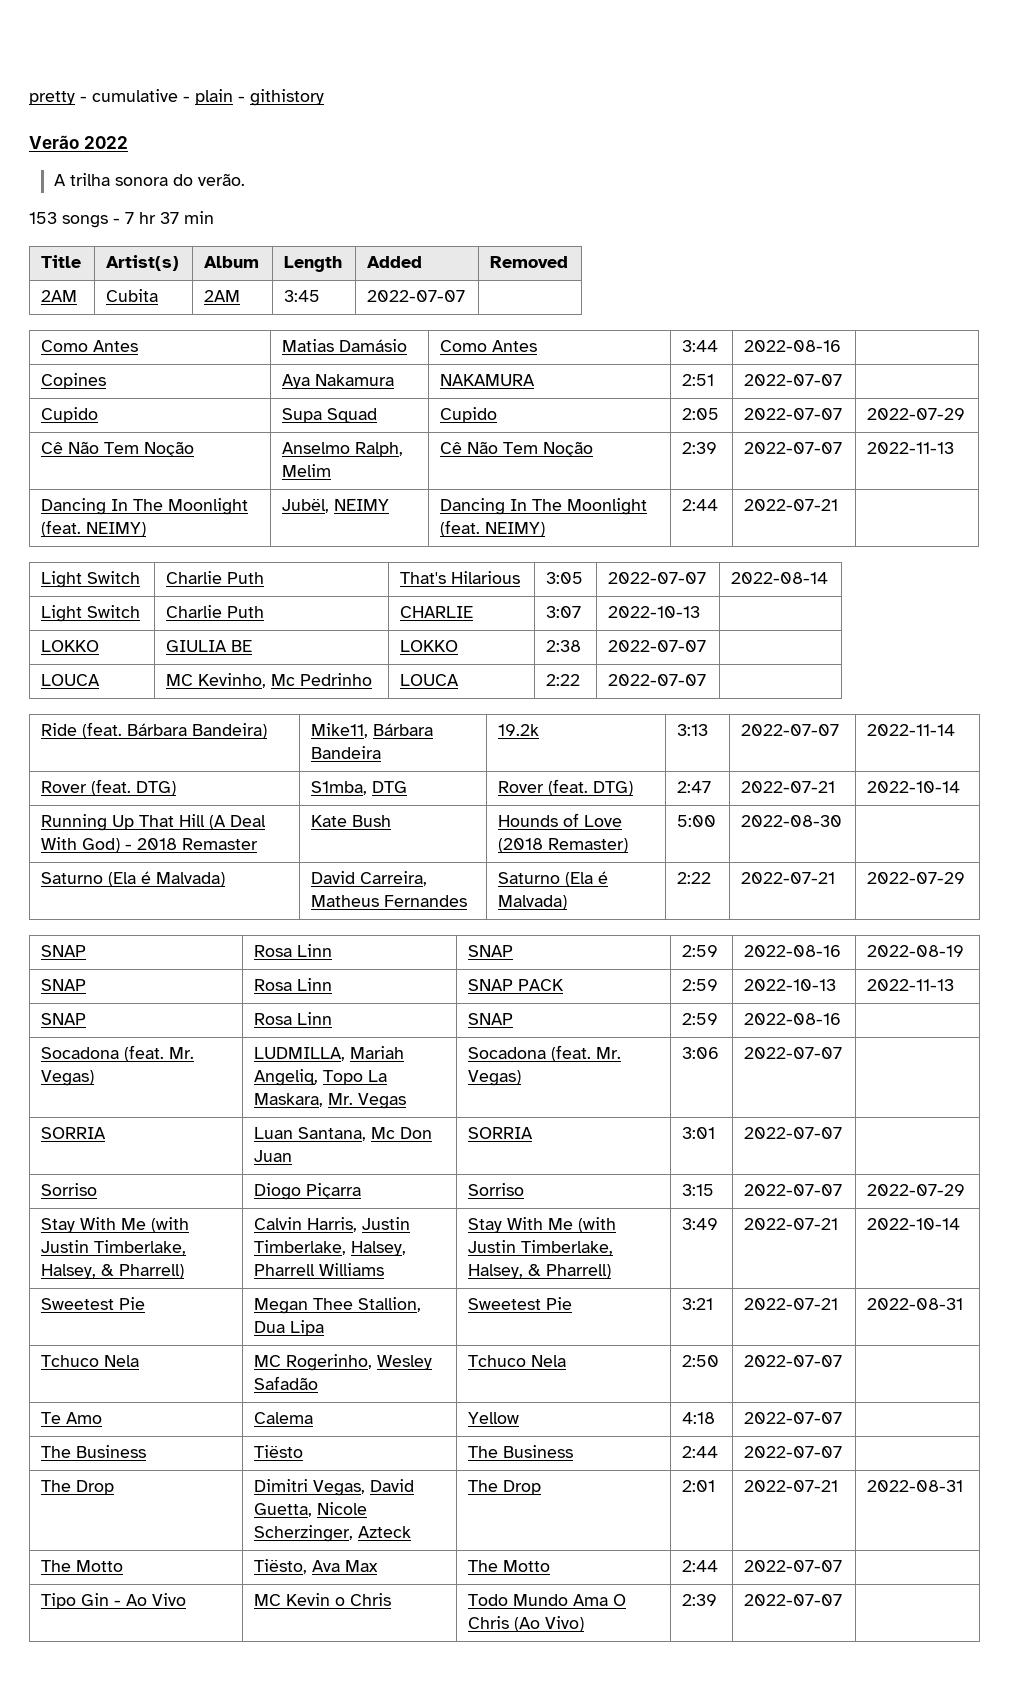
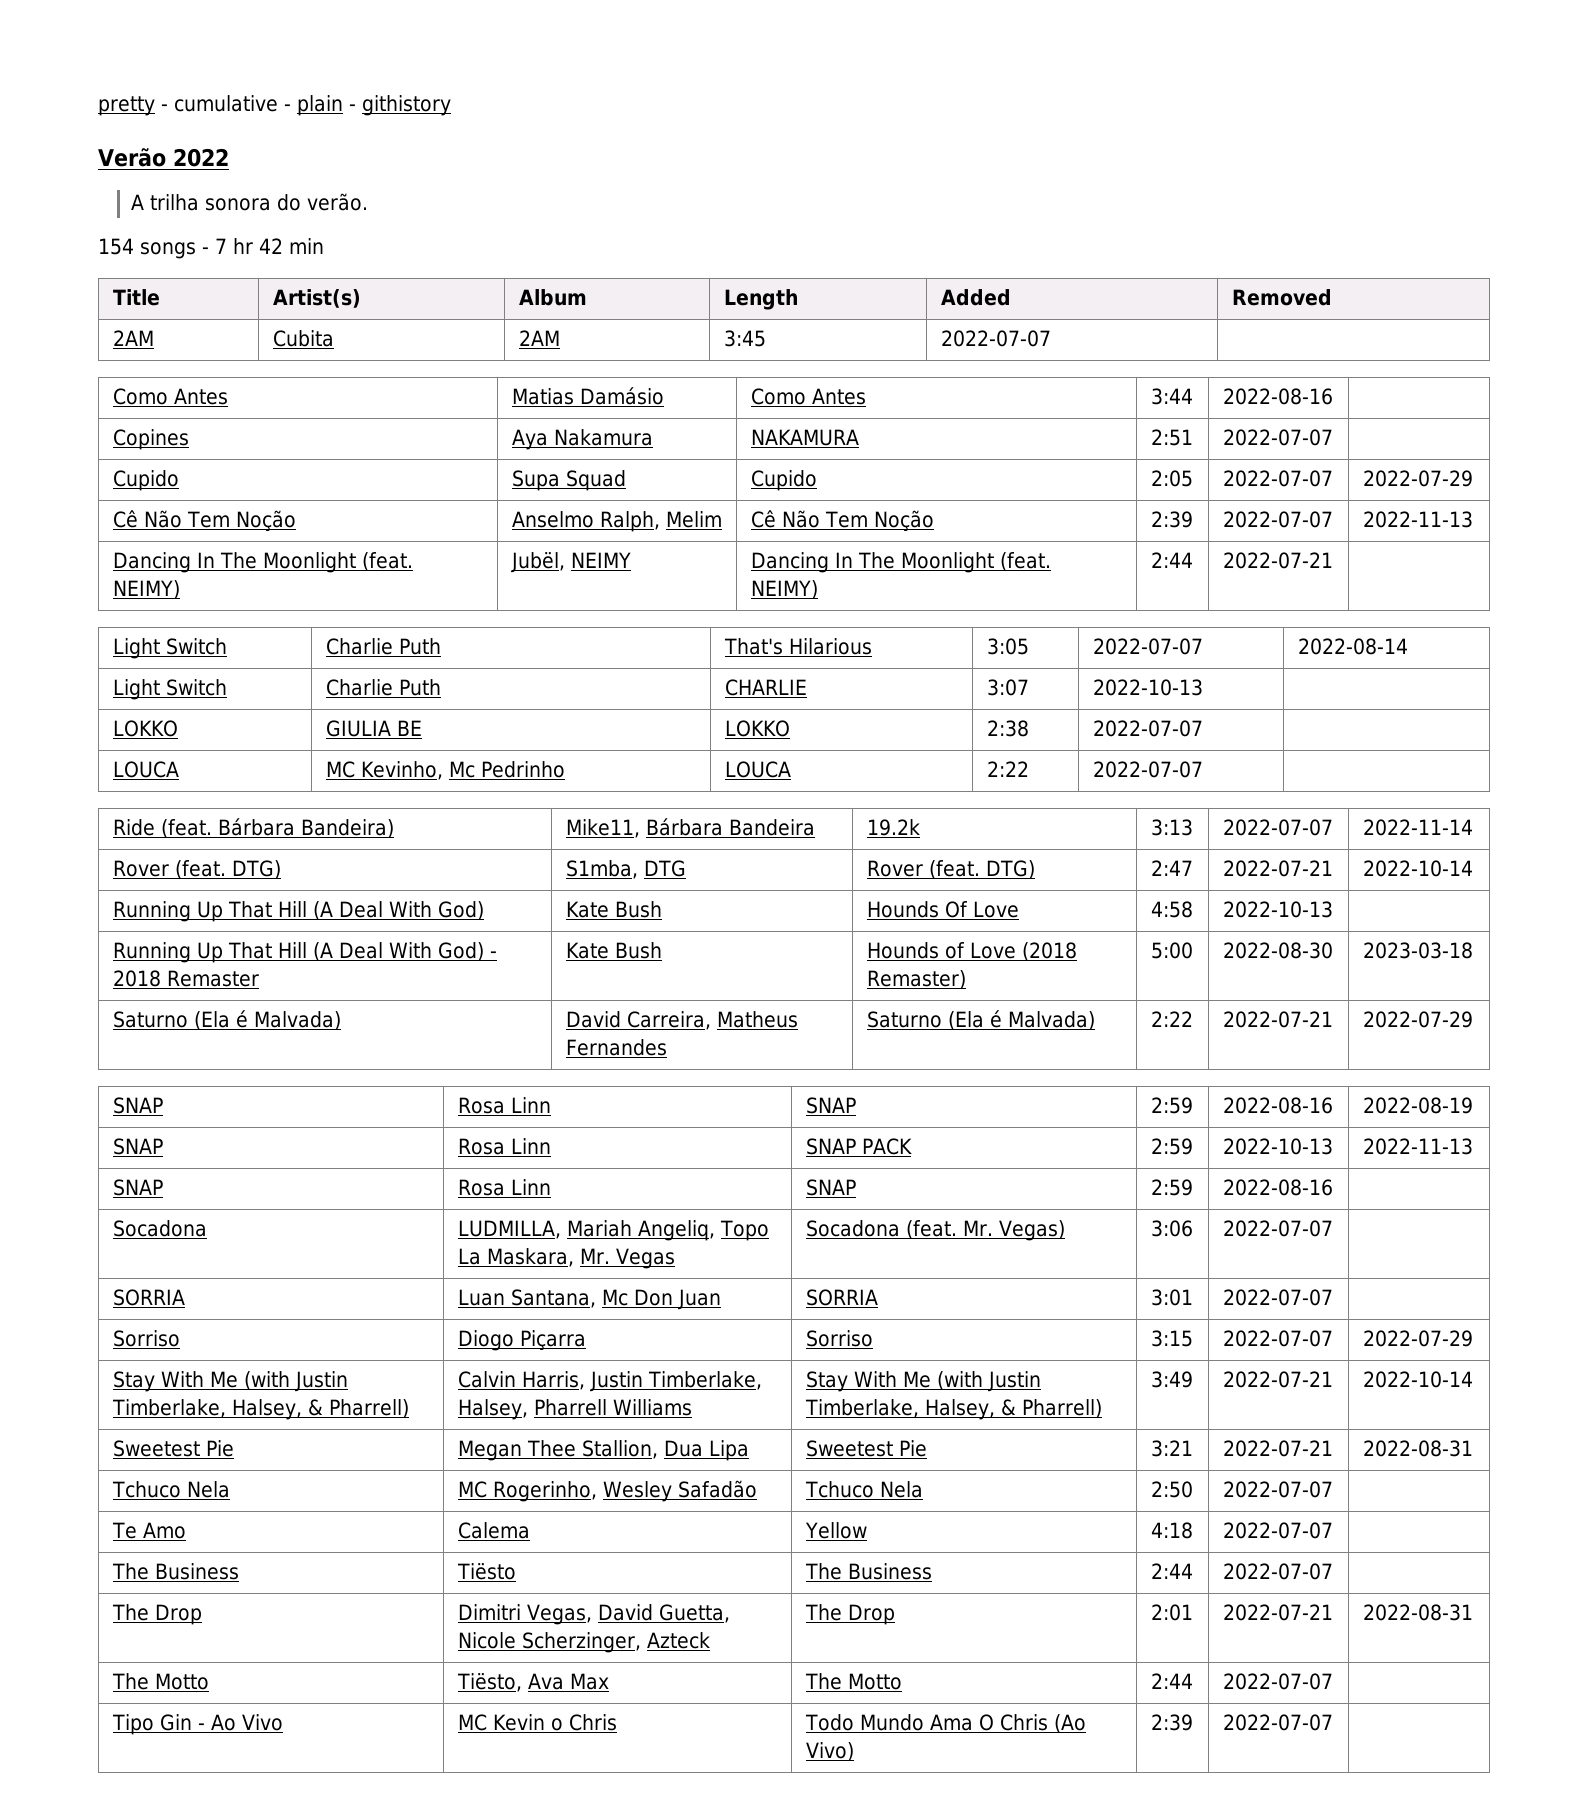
[29,212,57,224] 153 -> [98,238,134,255] 154
[160,212,179,224] 37 -> [259,238,283,254] 42
(961, 787) none -> [112,901,484,922] [565,901,662,918] [866,901,1019,918] [1150,901,1193,918] [1222,901,1333,918] // Running Up That Hill (A Deal With God) | Kate Bush | Hounds Of Love | 4:58 | 2022-10-13 |
(843, 821) none -> [1362,942,1473,959] 2023-03-18
[124,1045,195,1062] [41,1070,95,1086] (feat. Mr. Vegas) -> (207, 1228) none

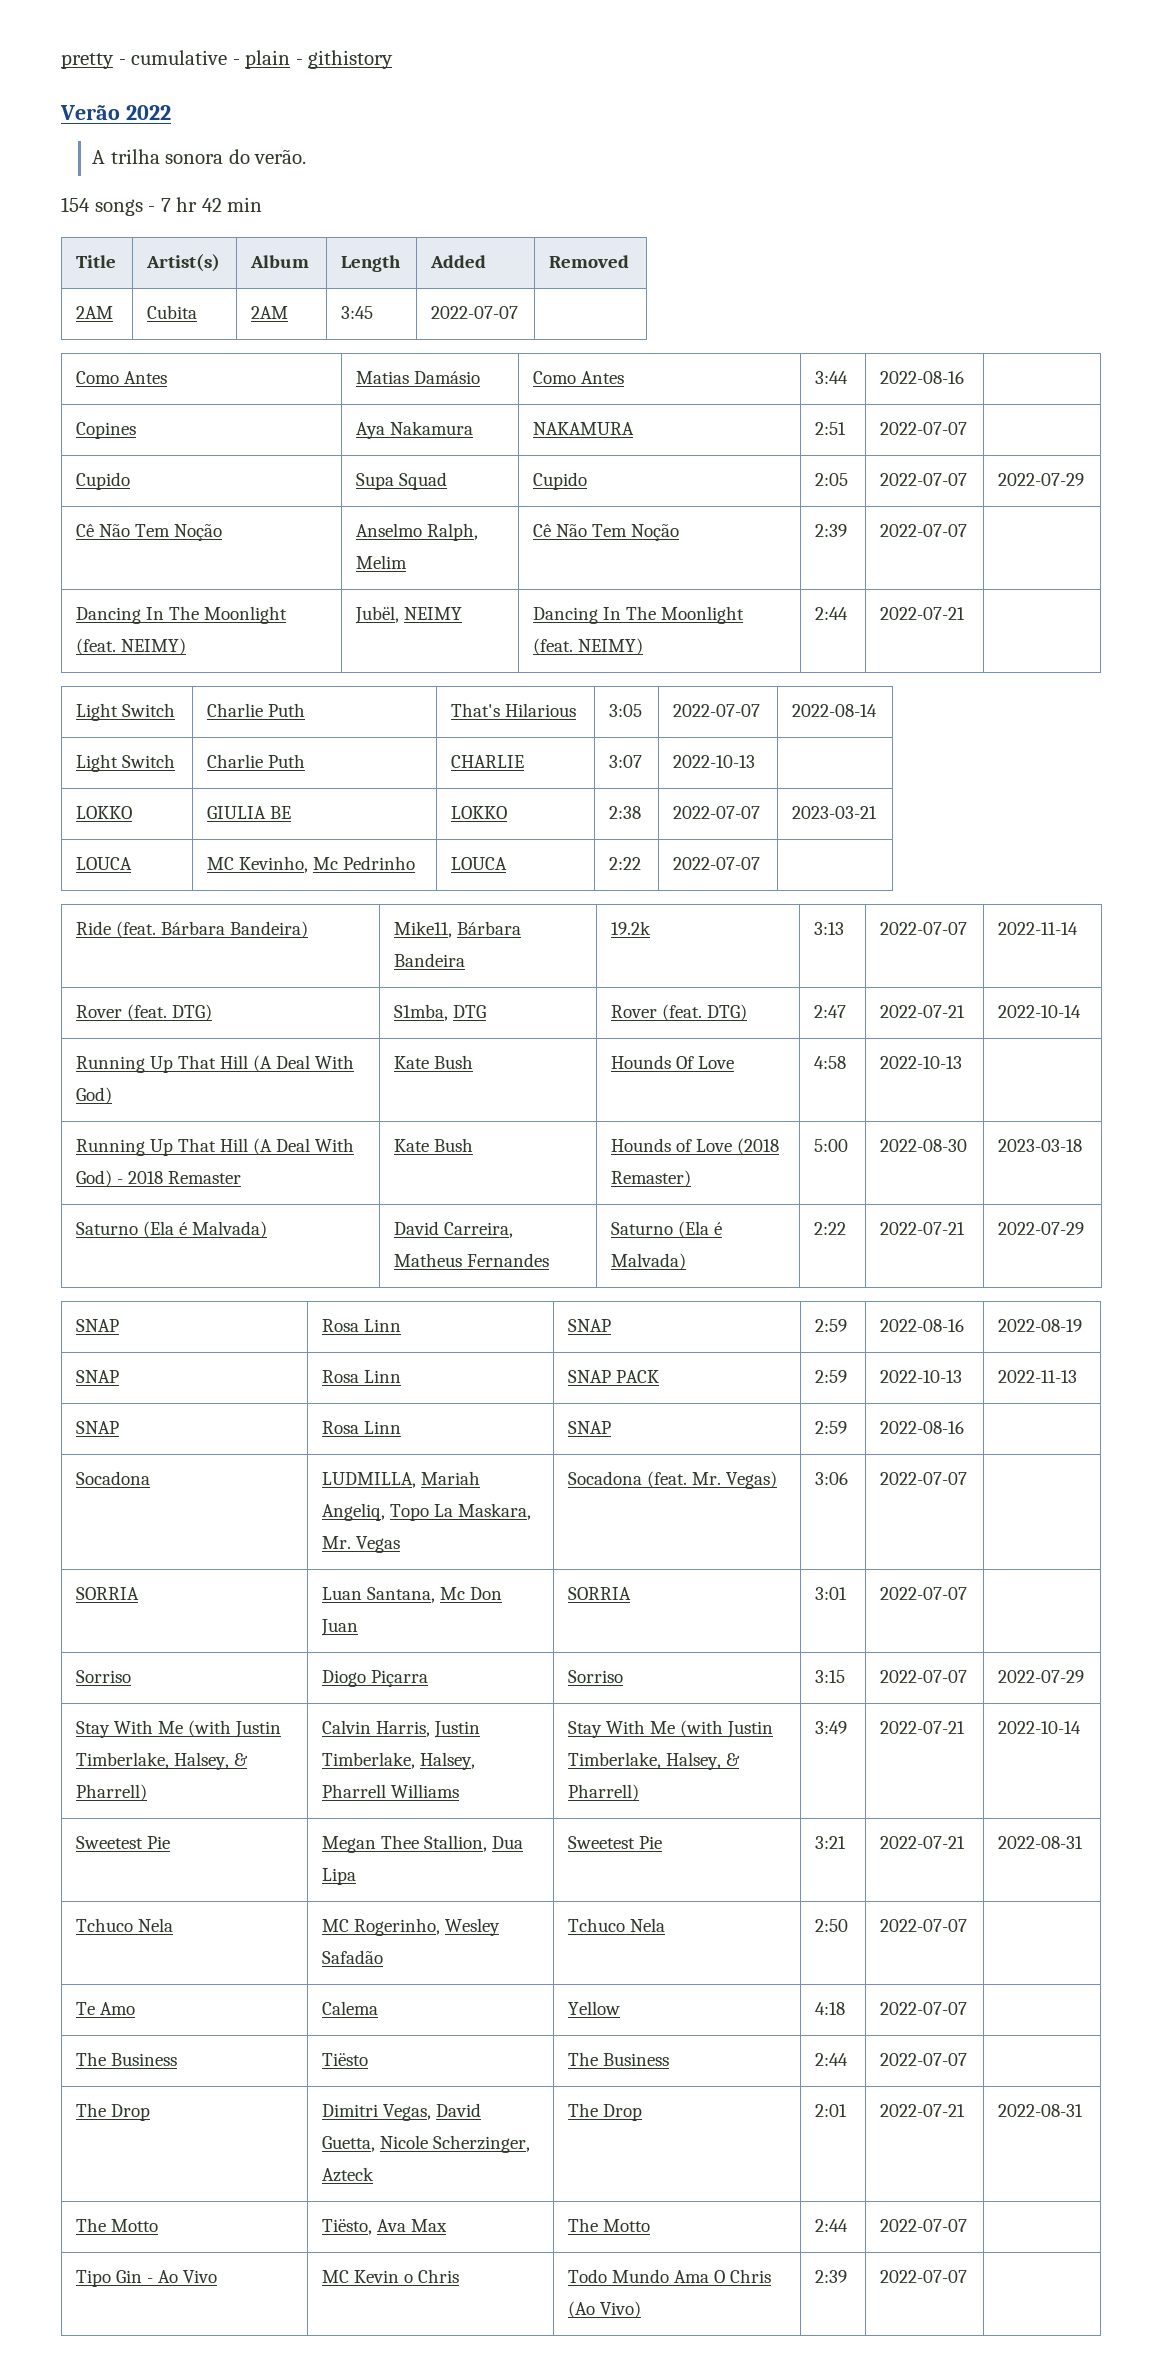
[1362,511,1473,528] 2022-11-13 -> (968, 530) none
(1203, 728) none -> [792,806,878,819] 2023-03-21

